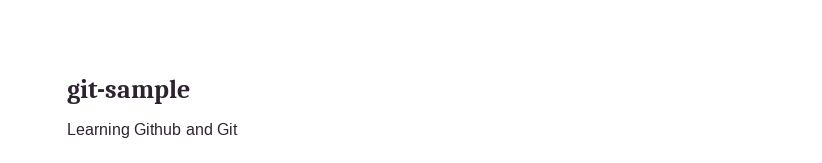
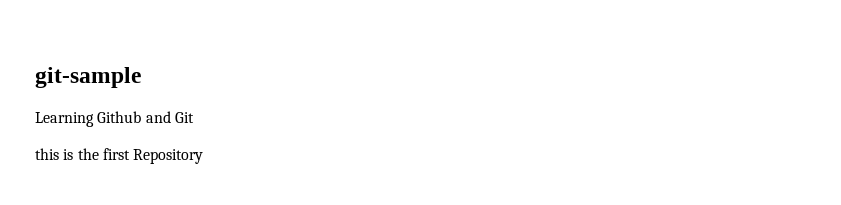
(238, 129) none -> [35,148,204,164] // this is the first Repository

